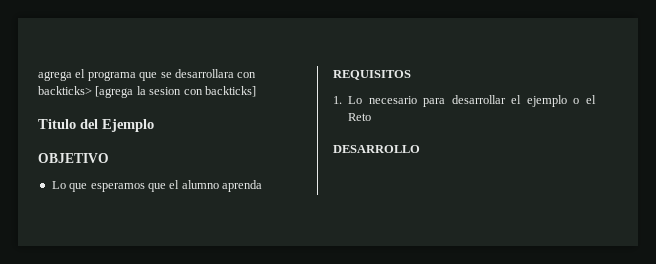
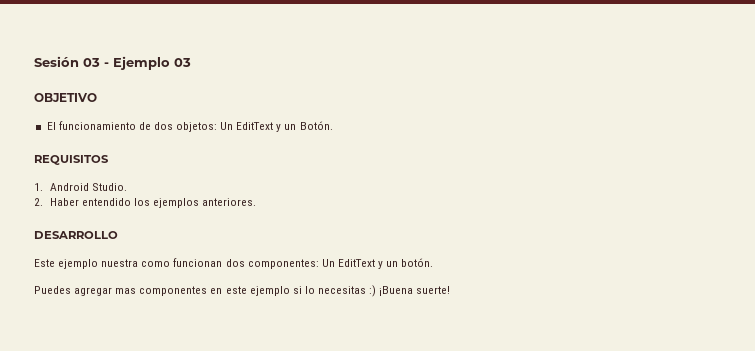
[38,69,257,81] [38,86,256,98] [38,119,98,129] agrega el programa que se desarrollara con backticks> [agrega la sesion con backticks] // Titulo del -> [34,56,109,67] Sesión 03 -
(154, 125) none -> [174,58,191,67] 03
[51,180,262,192] [333,70,411,80] [333,95,596,107] [348,113,372,121] [333,145,420,153] Lo que esperamos que el alumno aprenda // REQUISITOS // 1. Lo necesario para desarrollar el ejemplo o el Reto // DESARROLLO -> [46,121,333,132] [34,155,109,165] [34,183,127,191] [34,198,256,208] [34,231,118,239] [34,258,434,269] [34,285,451,297] El funcionamiento de dos objetos: Un EditText y un Botón. // REQUISITOS // 1. Android Studio. // 2. Haber entendido los ejemplos anteriores. // DESARROLLO // Este ejemplo nuestra como funcionan dos componentes: Un EditText y un botón. // Puedes agregar mas componentes en este ejemplo si lo necesitas :) ¡Buena suerte!

